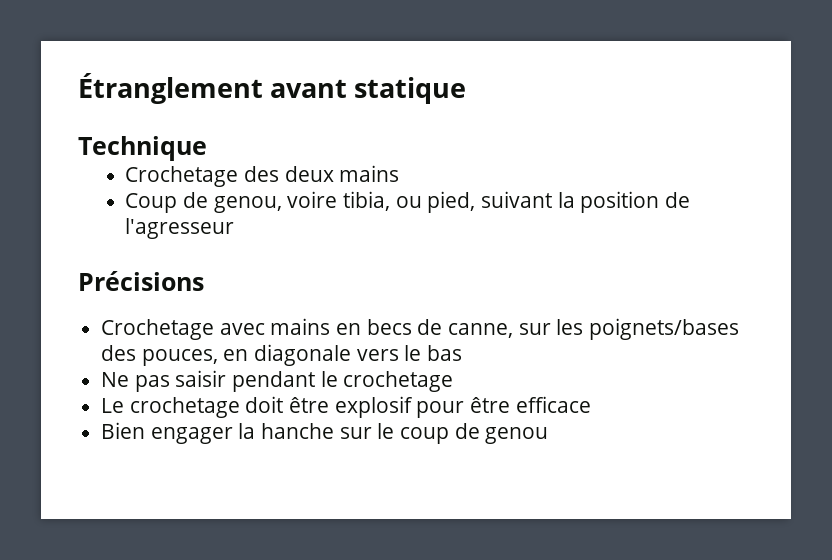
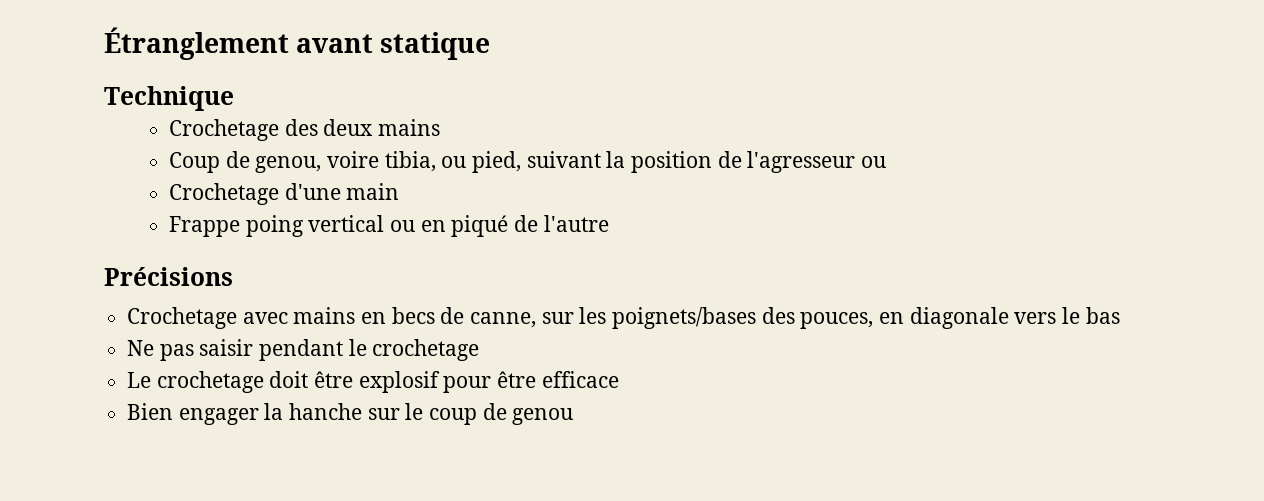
(235, 228) none -> [861,156,887,168] [168,183,400,205] [168,215,609,237] ou // Crochetage d'une main // Frappe poing vertical ou en piqué de l'autre

